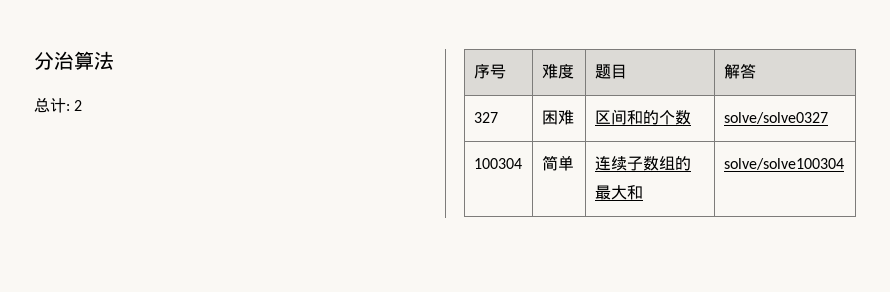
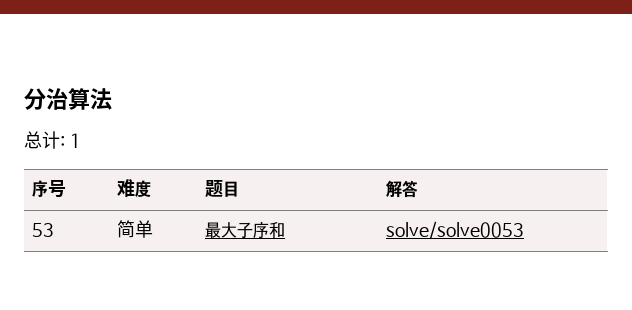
[74,100,83,111] 2 -> [69,133,81,148] 1
[473,112,498,123] [541,110,574,125] [594,109,691,125] [723,112,828,124] [473,158,522,169] [541,155,574,171] [594,156,691,171] [594,185,627,200] 327 | 困难 | 区间和的个数 | solve/solve0327 // 100304 | 简单 | 连续子数组的最大 -> [32,223,55,237] [117,220,154,238] [205,221,270,239] 53 | 简单 | 最大子序
[723,158,844,170] solve/solve100304 -> [386,221,525,239] solve/solve0053

